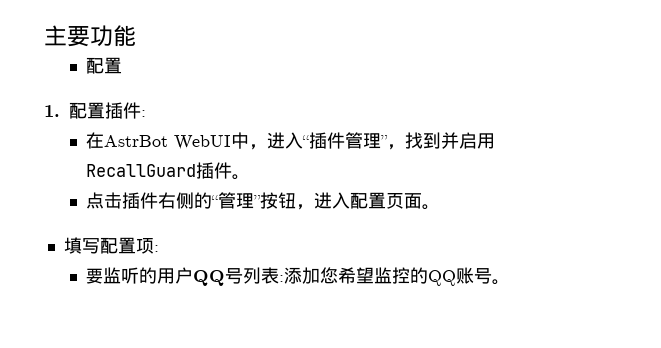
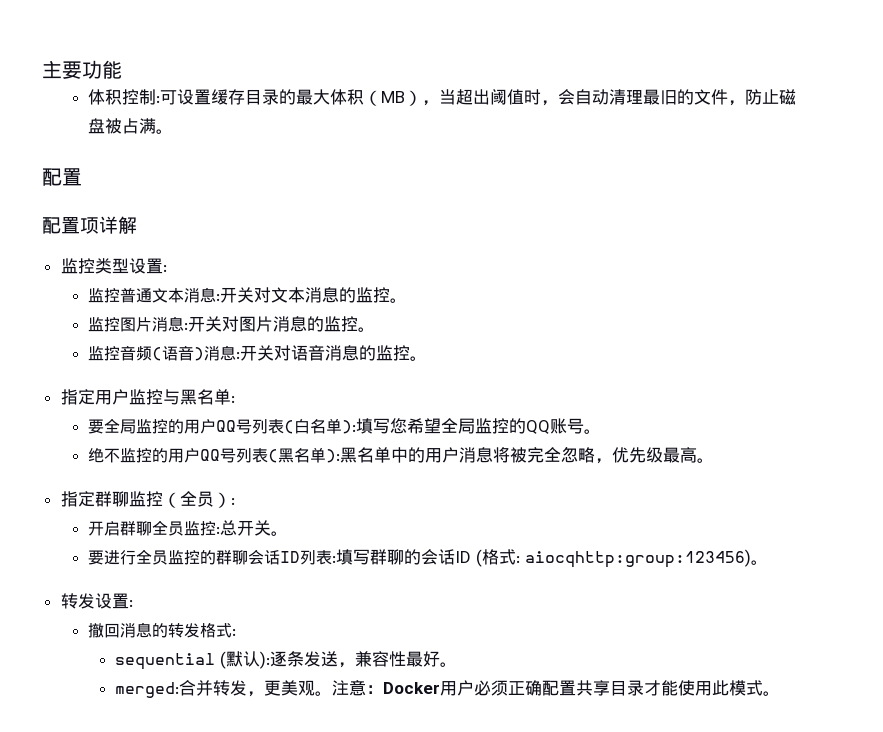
[86,57,123,74] [44,102,146,119] [86,132,496,150] [86,162,251,180] [86,192,441,210] [63,237,154,254] 配置 // 1.配置插件: // 在AstrBot WebUI中，进入“插件管理”，找到并启用RecallGuard插件。 // 点击插件右侧的“管理”按钮，进入配置页面。 // 填写配置项 -> [87,89,796,106] [87,118,173,134] [42,168,82,186] [42,216,137,234] [60,258,167,274] [87,287,407,303] [87,316,375,332] [87,345,427,361] [60,389,231,405] 体积控制:可设置缓存目录的最大体积（MB），当超出阈值时，会自动清理最旧的文件，防止磁盘被占满。 // 配置 // 配置项详解 // 监控类型设置: // 监控普通文本消息:开关对文本消息的监控。 // 监控图片消息:开关对图片消息的监控。 // 监控音频(语音)消息:开关对语音消息的监控。 // 指定用户监控与黑名单
[103,267,493,286] 监听的用户QQ号列表:添加您希望监控的QQ账号 -> [103,418,601,434] [87,446,714,464] [60,491,235,508] [87,520,288,536] [87,549,768,568] [60,593,133,609] [87,622,236,638] [115,651,458,670] [115,680,764,698] 全局监控的用户QQ号列表(白名单):填写您希望全局监控的QQ账号。 // 绝不监控的用户QQ号列表(黑名单):黑名单中的用户消息将被完全忽略，优先级最高。 // 指定群聊监控（全员）: // 开启群聊全员监控:总开关。 // 要进行全员监控的群聊会话ID列表:填写群聊的会话ID (格式: aiocqhttp:group:123456)。 // 转发设置: // 撤回消息的转发格式: // sequential (默认):逐条发送，兼容性最好。 // merged:合并转发，更美观。注意：Docker用户必须正确配置共享目录才能使用此模式

